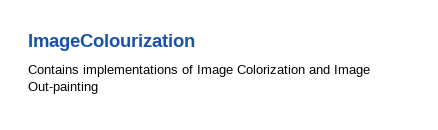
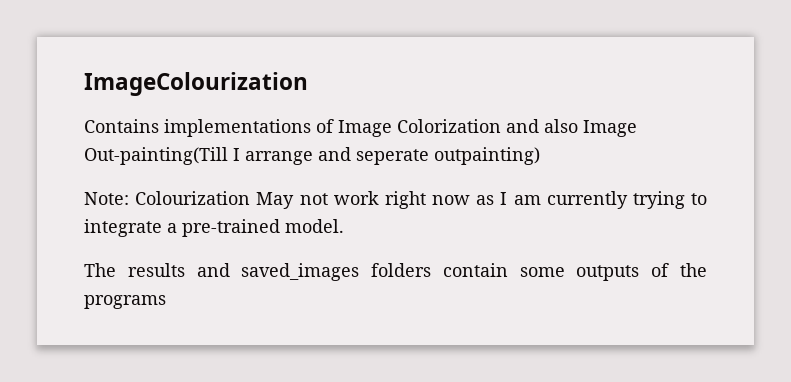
[334,65,370,77] [28,82,98,94] Image Out-painting -> [544,119,637,137] [84,147,540,165] [84,191,707,209] [84,219,344,237] [84,263,707,281] [84,295,166,309] also Image Out-painting(Till I arrange and seperate outpainting) // Note: Colourization May not work right now as I am currently trying to integrate a pre-trained model. // The results and saved_images folders contain some outputs of the programs

